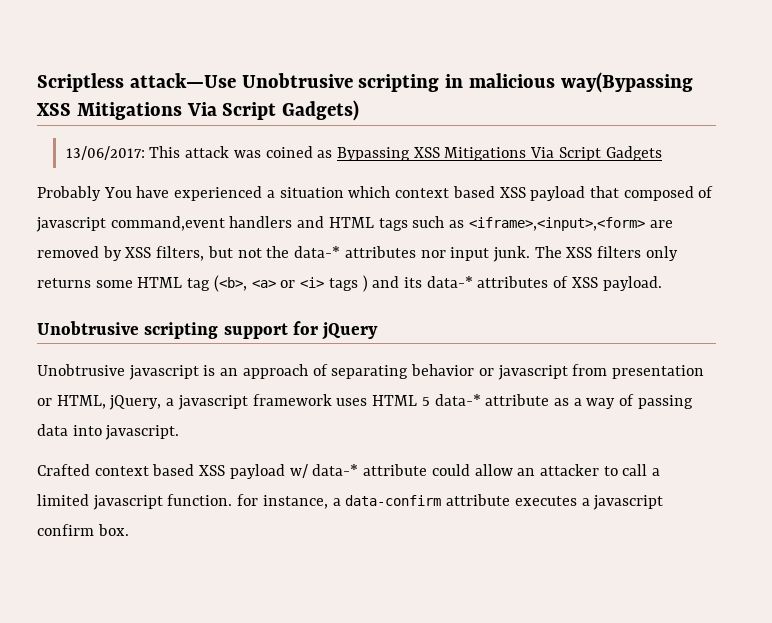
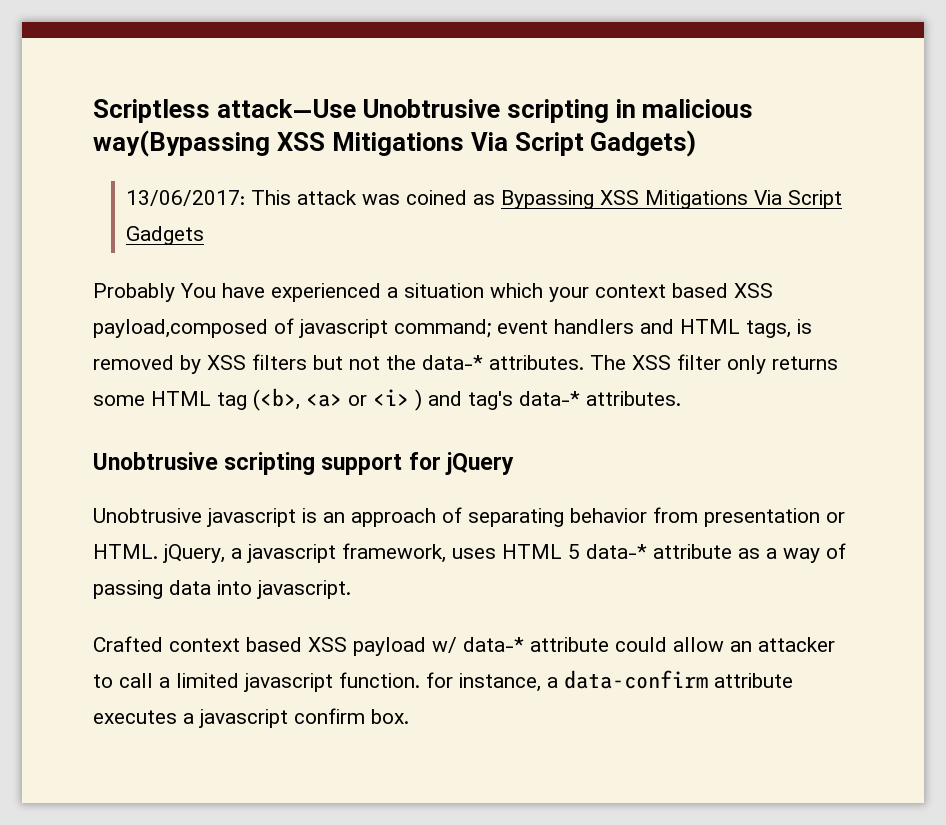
[395,186,714,201] [36,216,673,232] context based XSS payload that composed of javascript command,event handlers and HTML tags such as <iframe>,<input>,<form> are -> [549,283,773,302] [93,318,812,338] your context based XSS payload,composed of javascript command; event handlers and HTML tags, is
[156,246,205,261] filters, -> [252,354,307,370] filters
[344,246,530,262] attributes nor input junk. -> [489,355,584,370] attributes.
[597,246,642,258] filters -> [677,354,721,370] filter
[328,278,358,291] tags -> (409, 397) none
[403,276,662,291] its data-* attributes of XSS payload. -> [468,391,681,410] tag's data-* attributes.
[478,365,568,380] or javascript -> (647, 515) none
[56,395,106,409] HTML, -> [93,544,158,559] HTML.
[252,394,332,406] framework -> [342,543,446,563] framework,

